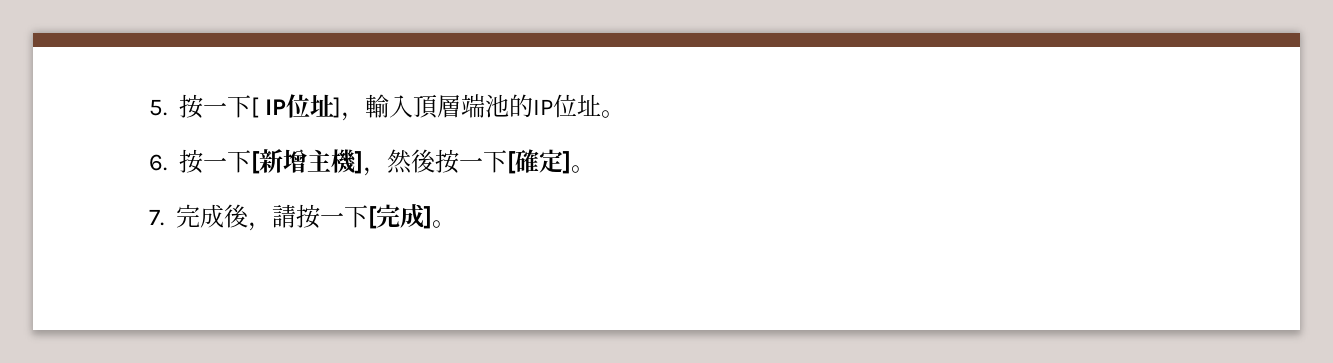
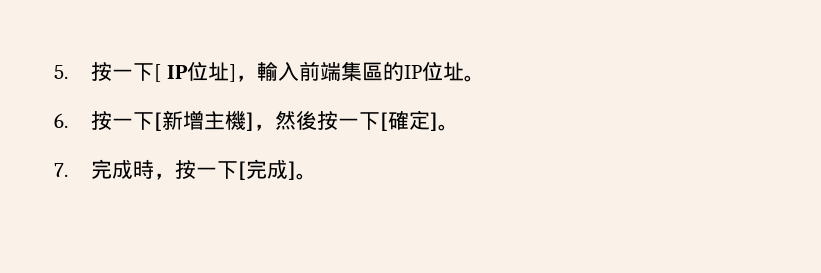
[413,94,510,119] 頂層端池 -> [298,61,383,81] 前端集區
[224,204,296,231] 後，請 -> [133,159,176,180] 時，

